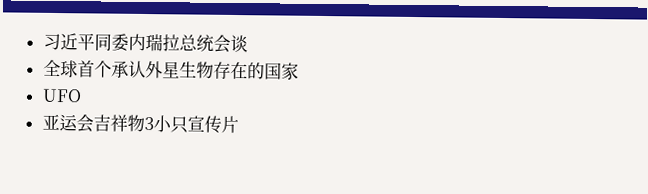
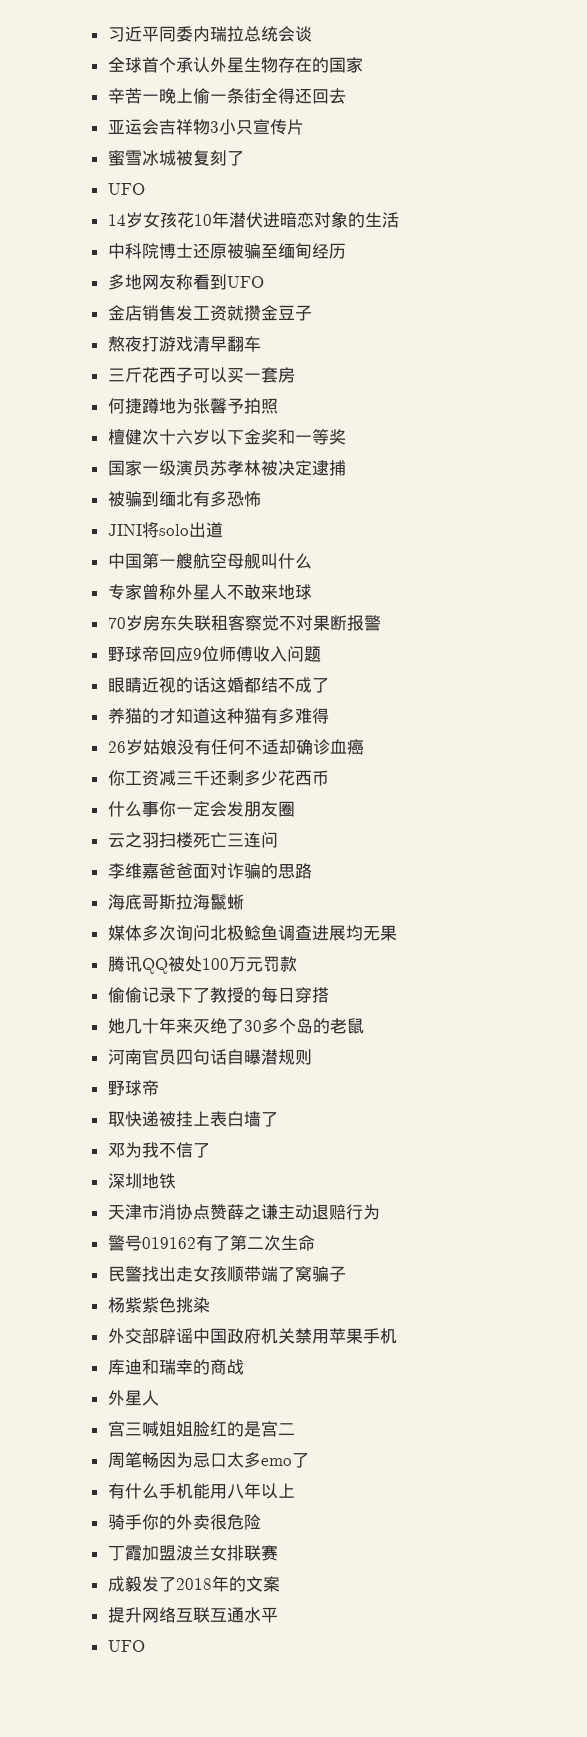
[41,88,82,103] UFO -> [107,88,346,104] 辛苦一晚上偷一条街全得还回去
(239, 124) none -> [107,150,244,166] [107,183,145,195] [107,211,399,228] [107,242,346,259] [107,274,264,290] [107,305,312,321] [107,336,261,352] [107,367,295,383] [107,398,278,414] [107,428,346,445] [107,460,346,476] [107,491,261,507] [107,522,223,538] [107,553,312,569] [107,584,312,600] [107,615,381,631] [107,646,321,662] [107,677,329,693] [107,708,329,724] [107,739,364,755] [107,770,329,786] [107,801,295,817] [107,832,278,848] [107,863,312,879] [107,894,244,910] [107,925,397,941] [107,956,297,974] [107,987,329,1003] [107,1017,364,1034] [107,1049,312,1065] [107,1080,159,1096] [107,1111,278,1127] [107,1142,210,1158] [107,1173,176,1189] [107,1204,380,1220] [107,1235,315,1251] [107,1266,346,1282] [107,1297,210,1313] [107,1328,397,1344] [107,1359,244,1375] [107,1390,159,1406] [107,1421,295,1437] [107,1452,309,1468] [107,1482,295,1499] [107,1514,261,1530] [107,1545,278,1561] [107,1575,280,1592] [107,1607,278,1623] [107,1640,145,1652] // 蜜雪冰城被复刻了 // UFO // 14岁女孩花10年潜伏进暗恋对象的生活 // 中科院博士还原被骗至缅甸经历 // 多地网友称看到UFO // 金店销售发工资就攒金豆子 // 熬夜打游戏清早翻车 // 三斤花西子可以买一套房 // 何捷蹲地为张馨予拍照 // 檀健次十六岁以下金奖和一等奖 // 国家一级演员苏孝林被决定逮捕 // 被骗到缅北有多恐怖 // JINI将solo出道 // 中国第一艘航空母舰叫什么 // 专家曾称外星人不敢来地球 // 70岁房东失联租客察觉不对果断报警 // 野球帝回应9位师傅收入问题 // 眼睛近视的话这婚都结不成了 // 养猫的才知道这种猫有多难得 // 26岁姑娘没有任何不适却确诊血癌 // 你工资减三千还剩多少花西币 // 什么事你一定会发朋友圈 // 云之羽扫楼死亡三连问 // 李维嘉爸爸面对诈骗的思路 // 海底哥斯拉海鬣蜥 // 媒体多次询问北极鲶鱼调查进展均无果 // 腾讯QQ被处100万元罚款 // 偷偷记录下了教授的每日穿搭 // 她几十年来灭绝了30多个岛的老鼠 // 河南官员四句话自曝潜规则 // 野球帝 // 取快递被挂上表白墙了 // 邓为我不信了 // 深圳地铁 // 天津市消协点赞薛之谦主动退赔行为 // 警号019162有了第二次生命 // 民警找出走女孩顺带端了窝骗子 // 杨紫紫色挑染 // 外交部辟谣中国政府机关禁用苹果手机 // 库迪和瑞幸的商战 // 外星人 // 宫三喊姐姐脸红的是宫二 // 周笔畅因为忌口太多emo了 // 有什么手机能用八年以上 // 骑手你的外卖很危险 // 丁霞加盟波兰女排联赛 // 成毅发了2018年的文案 // 提升网络互联互通水平 // UFO

